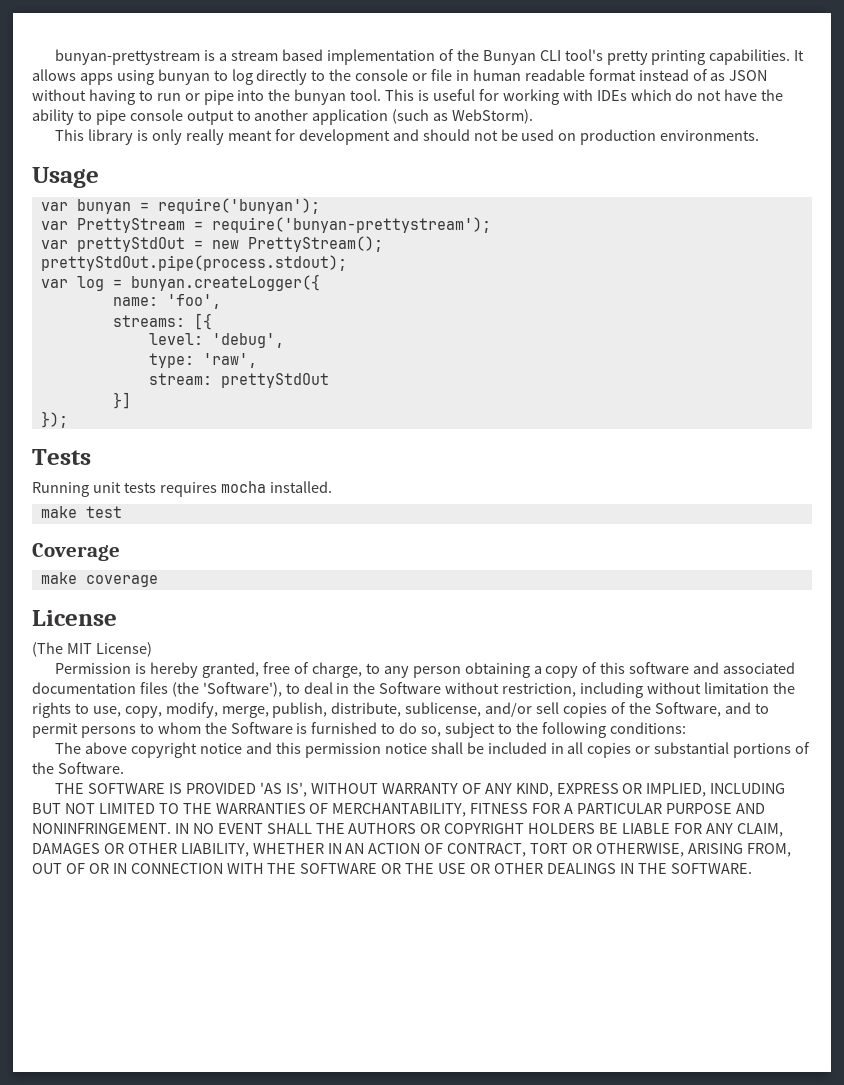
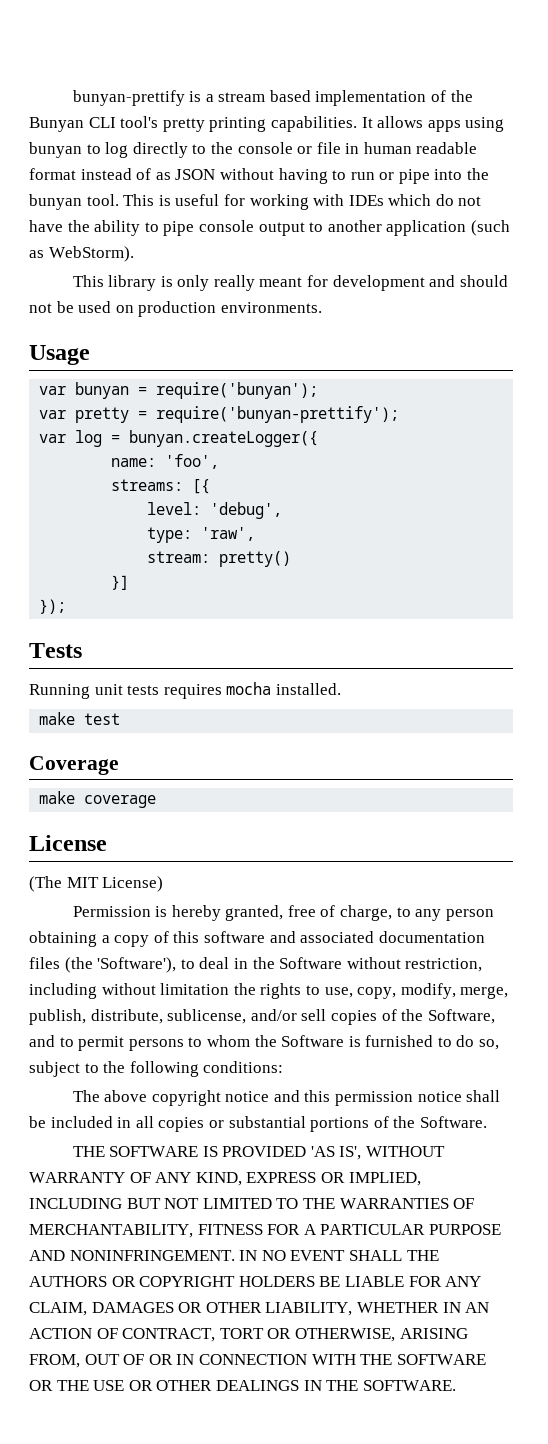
[55,49,201,65] bunyan-prettystream -> [72,90,185,106] bunyan-prettify
[76,217,491,233] [40,236,383,252] [40,255,347,271] PrettyStream = require('bunyan-prettystream'); // var prettyStdOut = new PrettyStream(); // prettyStdOut.pipe(process.stdout); -> [75,406,400,423] pretty = require('bunyan-prettify');
[220,373,329,388] prettyStdOut -> [219,551,292,567] pretty()

